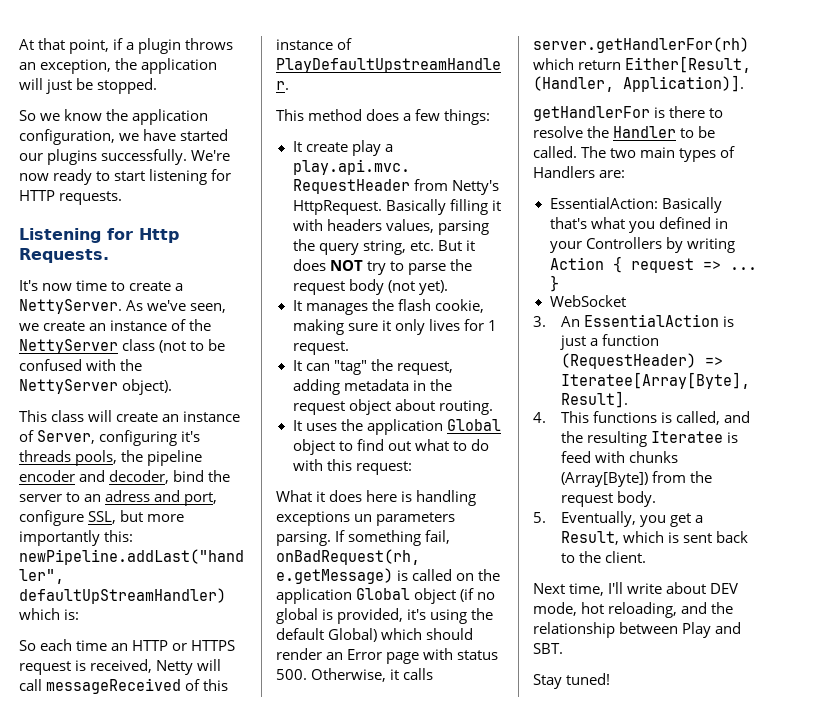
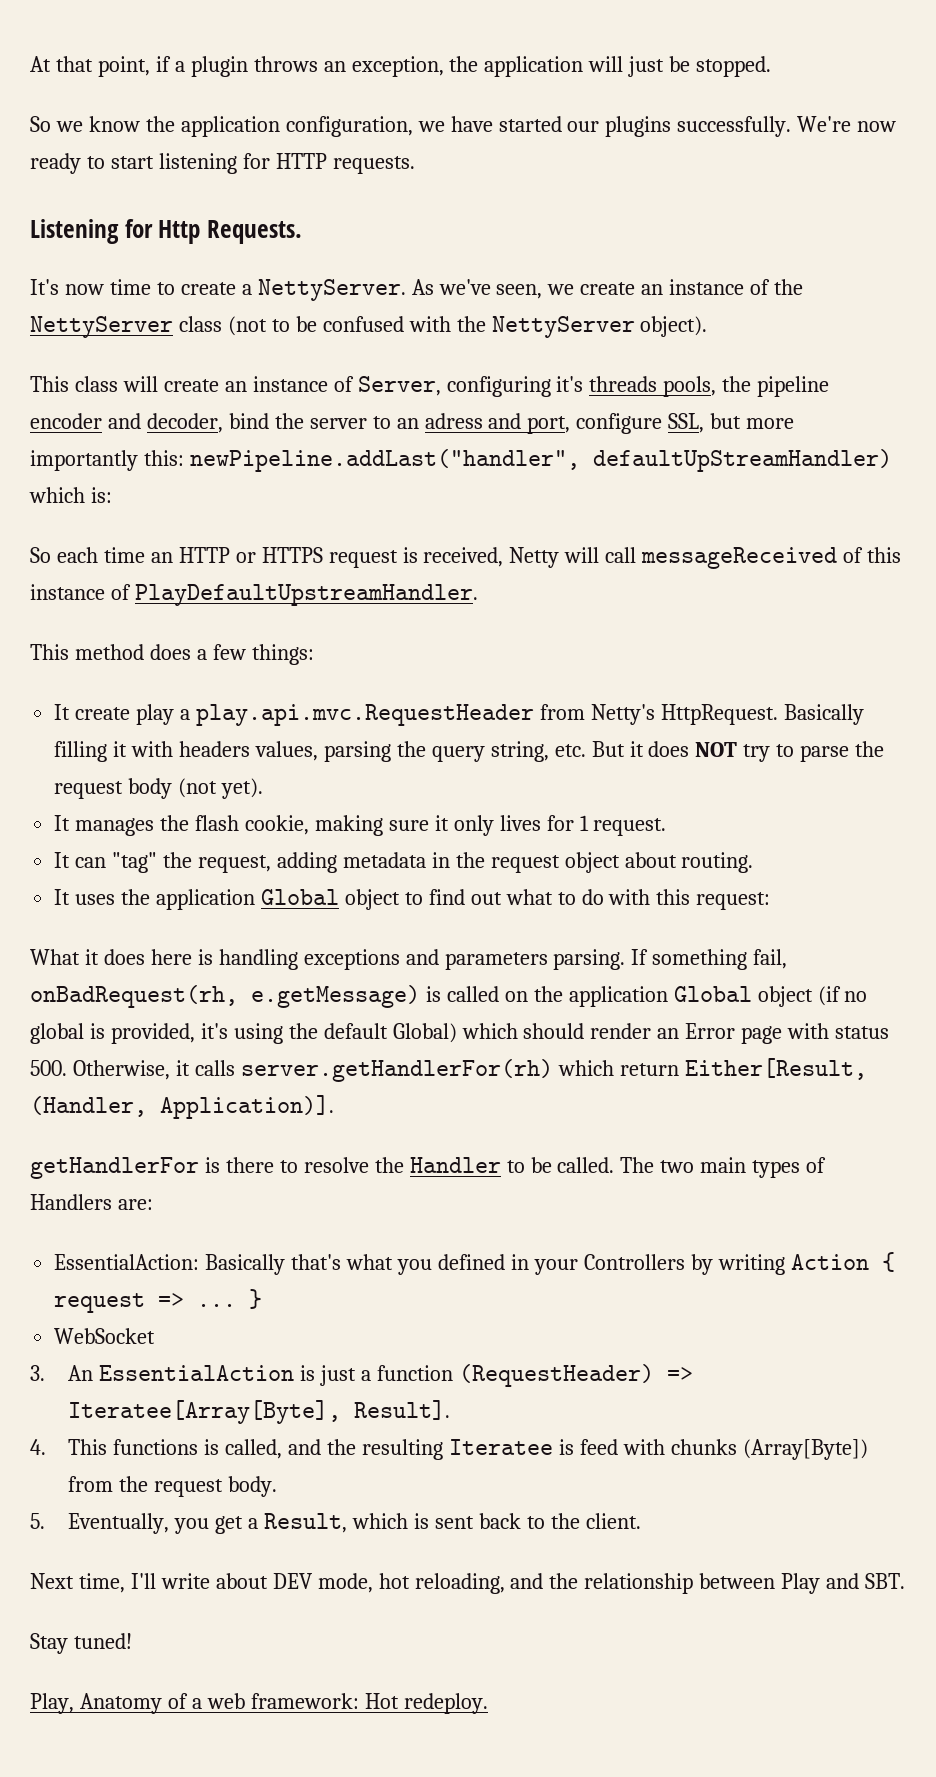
[354,514,373,522] un -> [405,949,439,965] and
(611, 679) none -> [30,1693,488,1714] // Play, Anatomy of a web framework: Hot redeploy.

